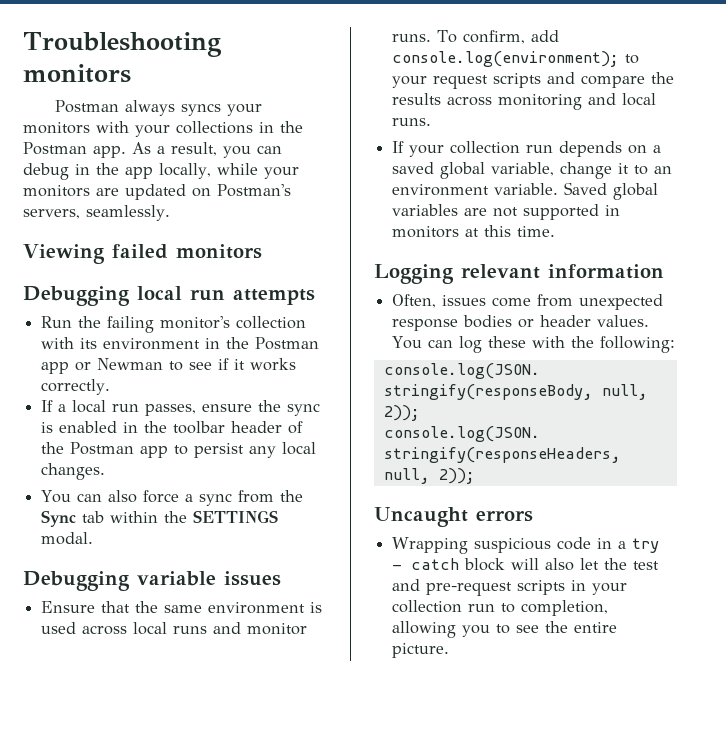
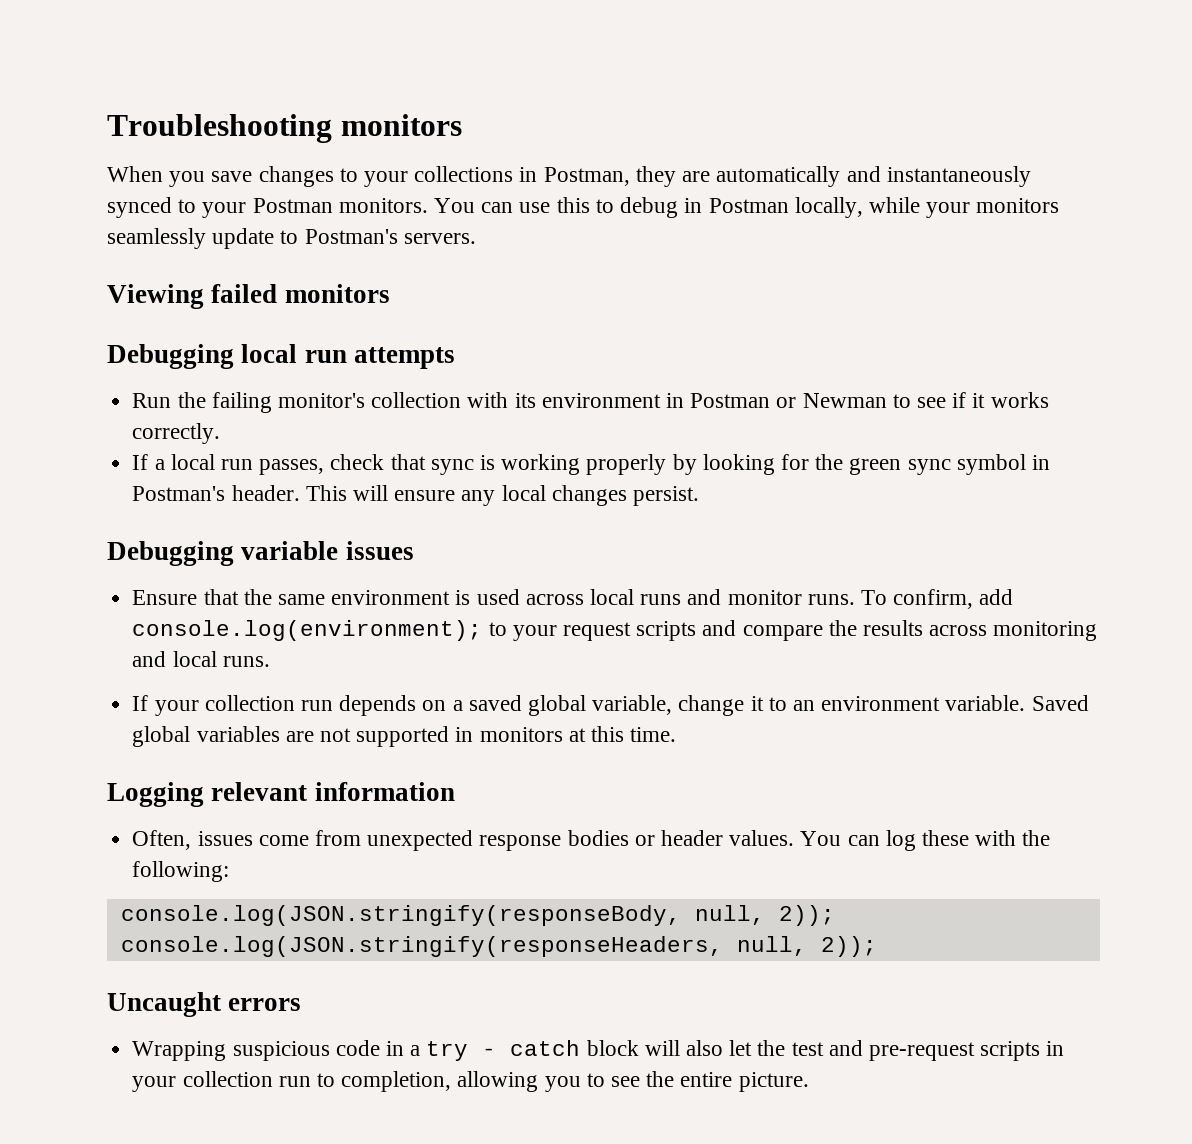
[54,100,262,116] [23,121,303,137] [23,142,282,158] [23,163,299,180] [23,184,291,200] [23,205,170,221] Postman always syncs your monitors with your collections in the Postman app. As a result, you can debug in the app locally, while your monitors are updated on Postman's servers, seamlessly. -> [107,166,1031,187] [107,197,1060,218] [107,228,476,249] When you save changes to your collections in Postman, they are automatically and instantaneously synced to your Postman monitors. You can use this to debug in Postman locally, while your monitors seamlessly update to Postman's servers.
[226,337,320,350] [41,362,70,374] the Postman app -> [690,393,771,408] Postman
[202,400,321,416] [41,421,304,434] [41,442,317,458] [41,463,106,480] [41,490,304,506] [41,510,279,527] [41,532,94,545] ensure the sync is enabled in the toolbar header of the Postman app to persist any local changes. // You can also force a sync from the Sync tab within the SETTINGS modal. -> [330,454,1051,475] [132,485,699,506] check that sync is working properly by looking for the green sync symbol in Postman's header. This will ensure any local changes persist.

